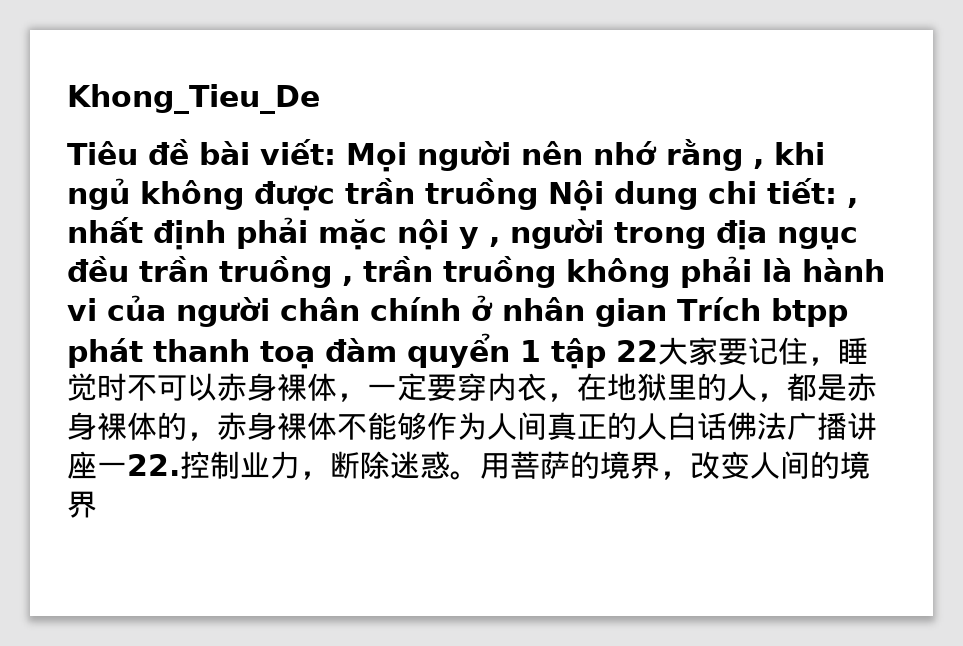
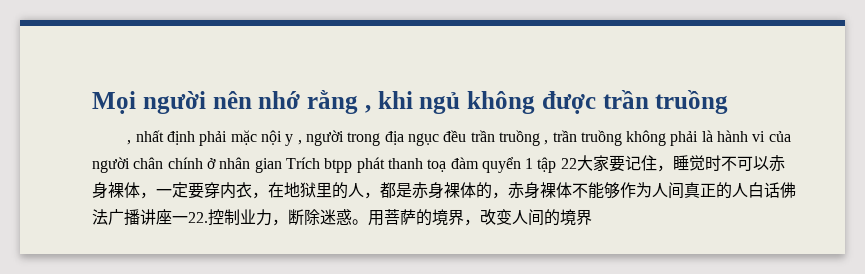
[67,84,320,114] [67,139,336,165] Khong_Tieu_De // Tiêu đề bài viết: -> (92, 102) none
[548,178,837,211] Nội dung chi tiết: -> (729, 102) //

